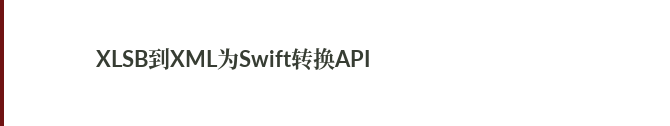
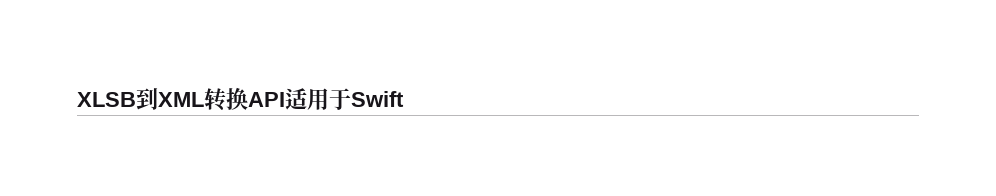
[217,48,292,70] 为Swift -> (204, 99) none
(371, 58) none -> [285,88,404,110] 适用于Swift

